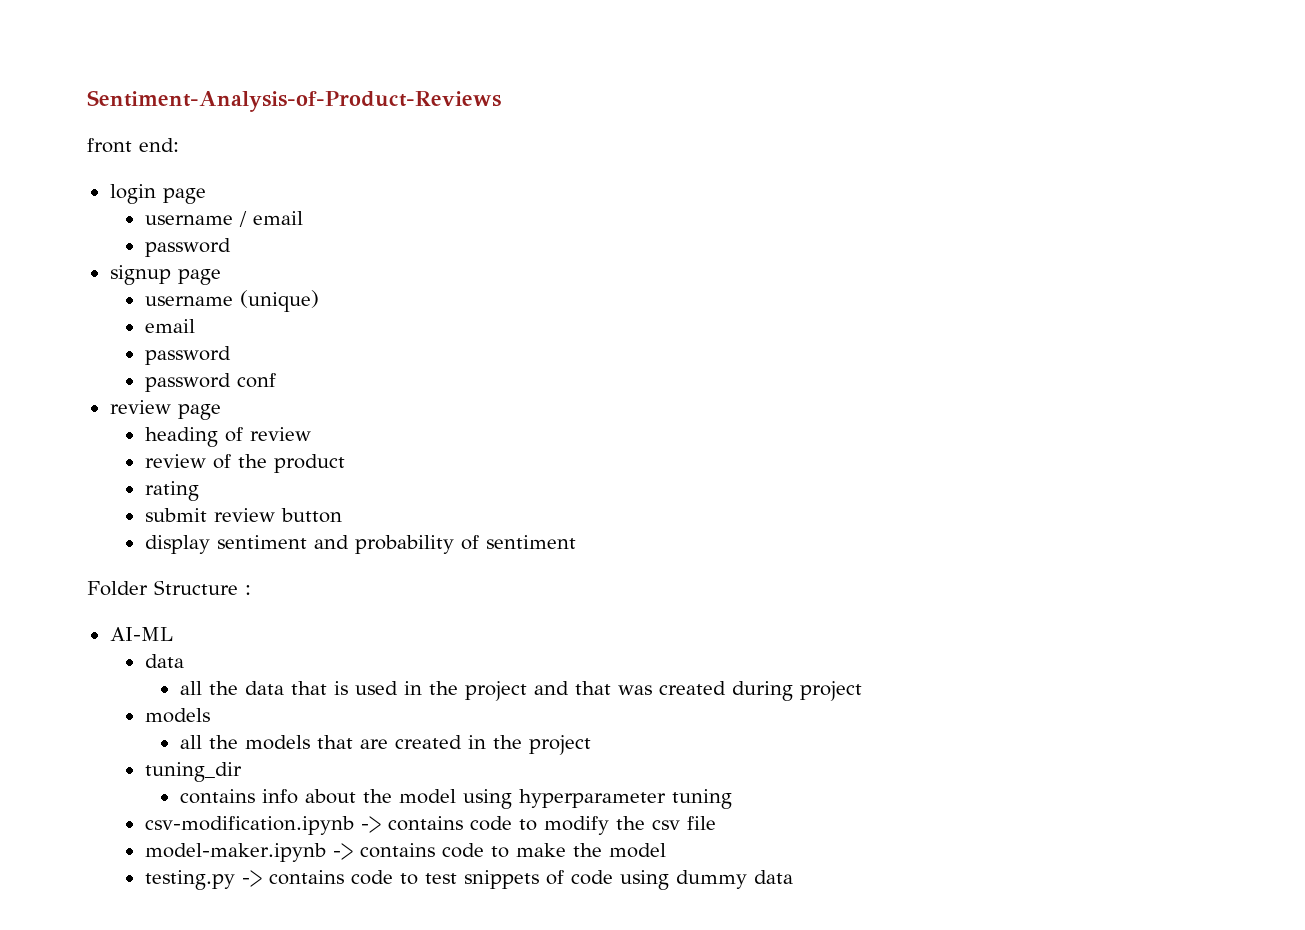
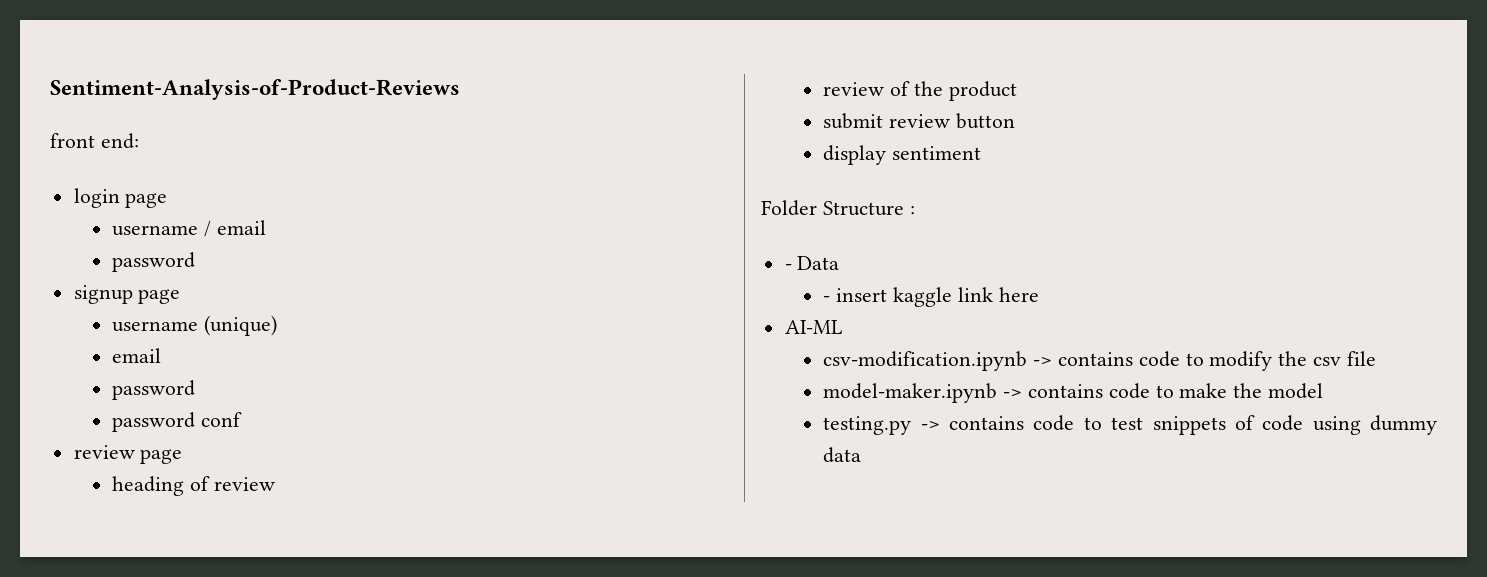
[144,481,199,501] // rating -> (1017, 91) none
[313,535,576,554] and probability of sentiment -> (982, 153) none
[109,627,173,641] [144,654,184,668] [179,681,862,701] [144,708,210,723] [179,735,591,755] [144,762,242,782] [179,789,732,809] AI-ML // data // all the data that is used in the project and that was created during project // models // all the models that are created in the project // tuning_dir // contains info about the model using hyperparameter tuning -> [784,256,840,270] [823,287,1039,307] [784,320,842,334] - Data // - insert kaggle link here // AI-ML

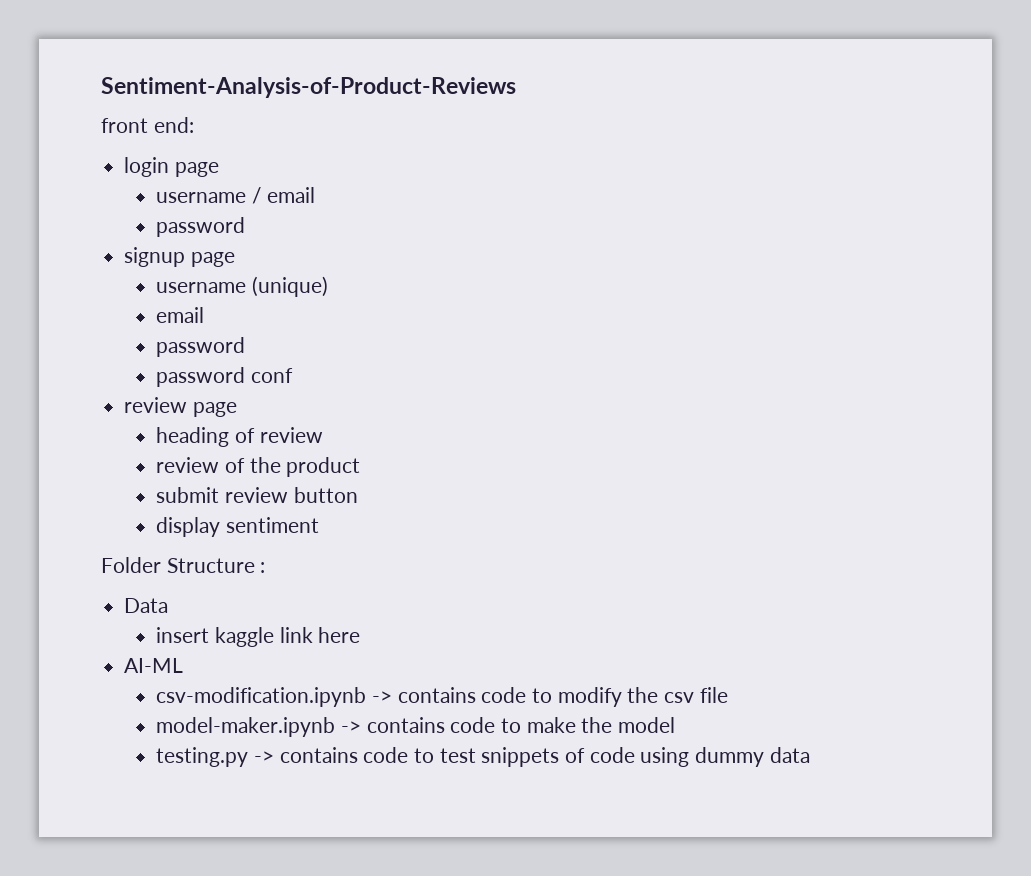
[784,264,792,270] - -> (266, 567) none
[823,296,831,302] - -> (169, 605) none

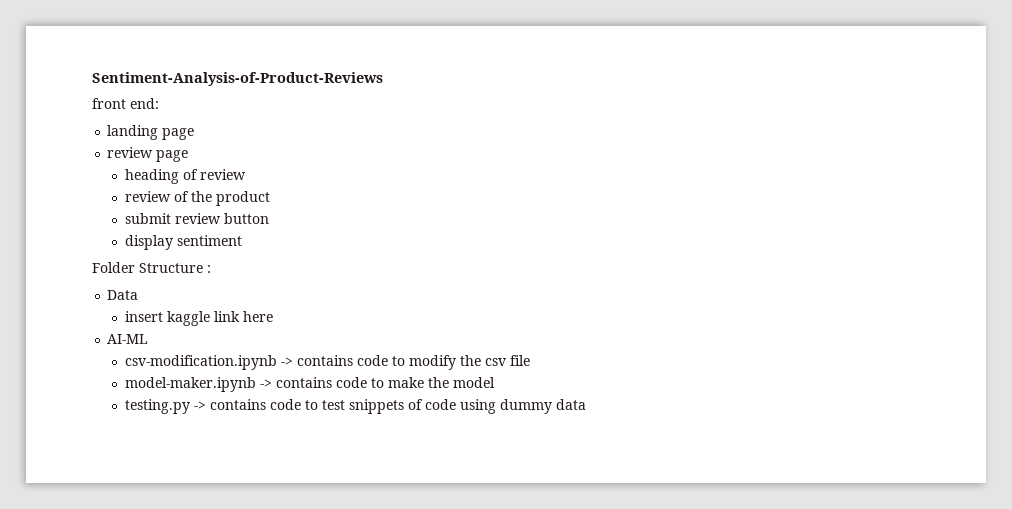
[124,157,219,177] [156,187,315,204] [156,217,246,237] [124,247,235,267] [156,276,328,297] [156,307,205,323] [156,337,246,357] [156,367,293,387] login page // username / email // password // signup page // username (unique) // email // password // password conf -> [107,125,195,140] landing page

